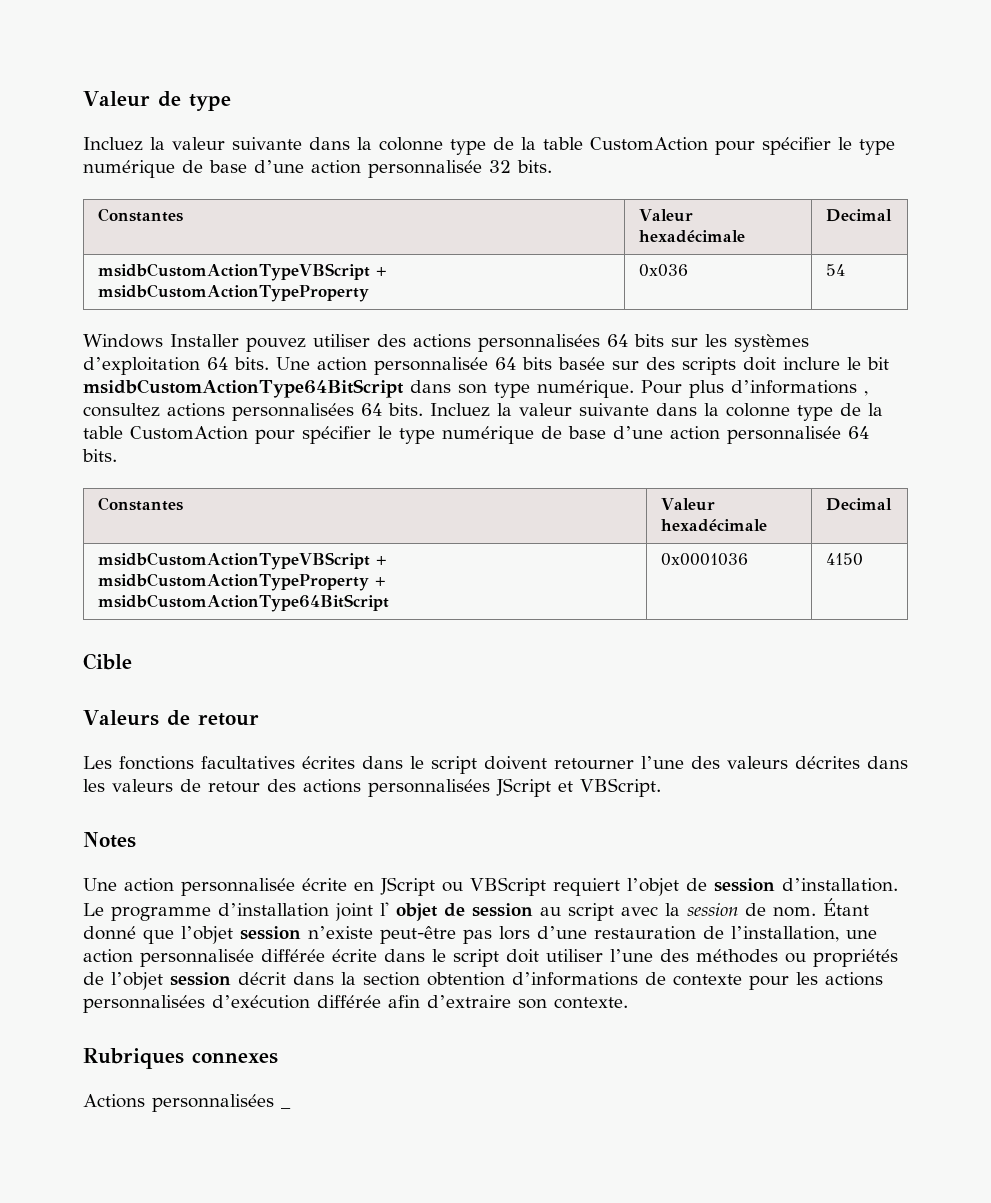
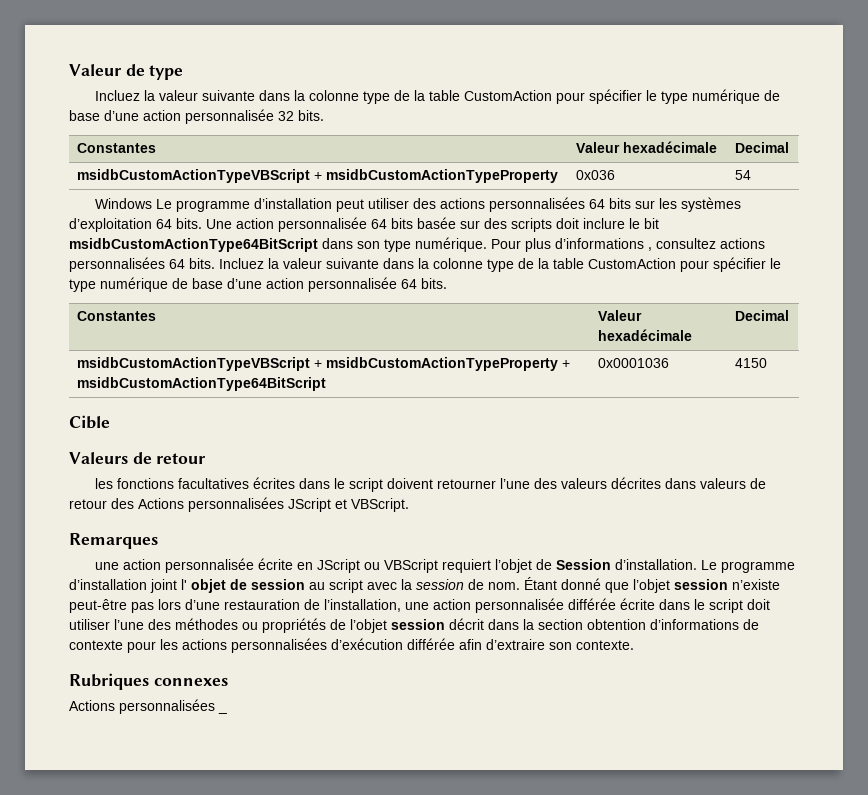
[170,334,306,352] Installer pouvez -> [155,198,364,212] Le programme d’installation peut
[83,756,112,769] Les -> [94,478,113,489] les
[83,779,105,792] les -> (696, 483) none
[303,779,361,793] actions -> [138,498,184,509] Actions
[83,832,136,848] [83,878,117,891] Notes // Une -> [69,533,158,549] [94,562,119,570] Remarques // une
[714,878,775,892] session -> [555,559,611,570] Session

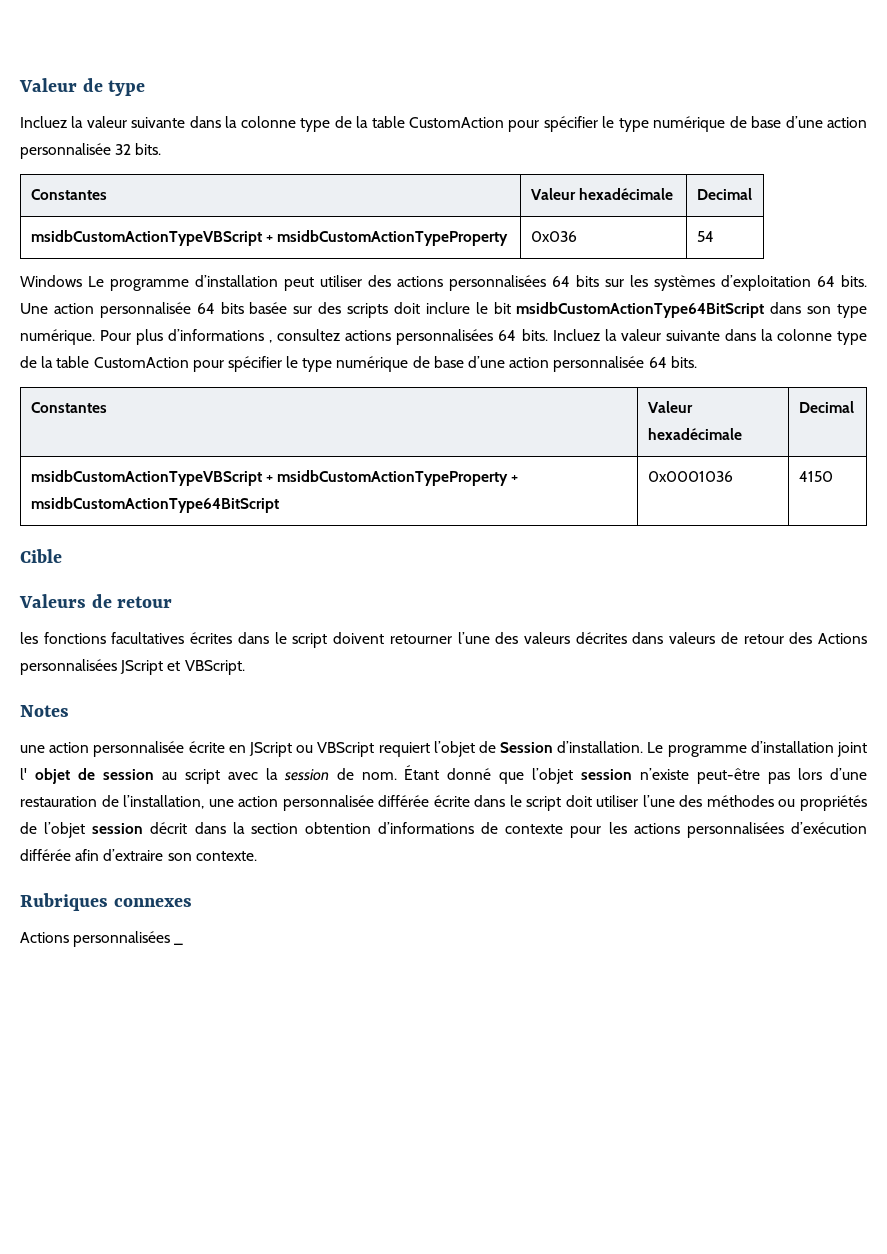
[69,533,158,549] Remarques -> [20,705,69,717] Notes

